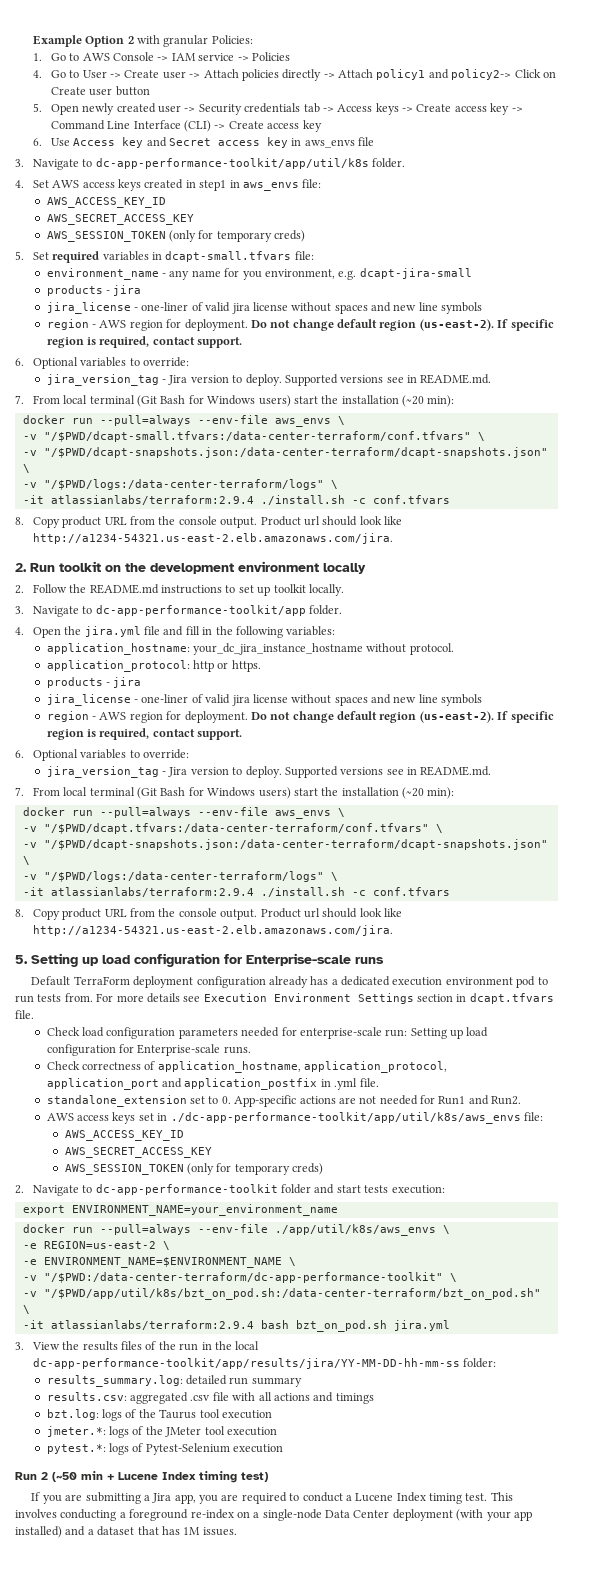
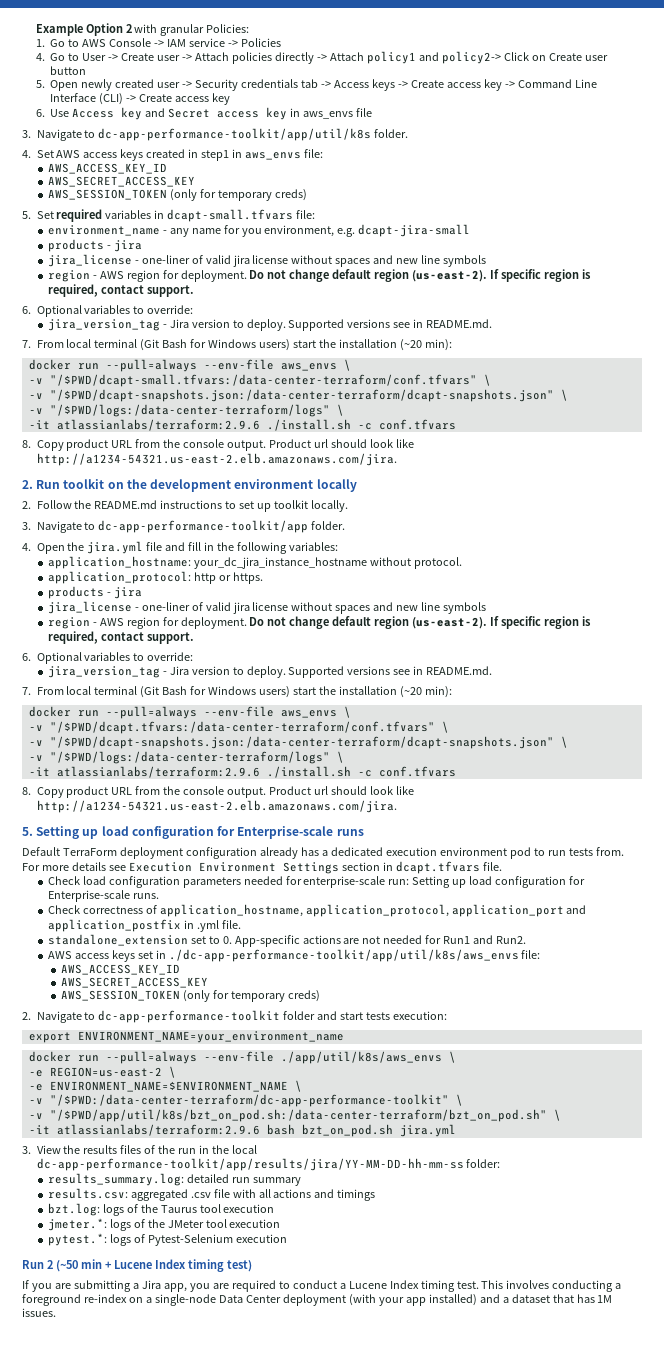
[50,495,254,505] atlassianlabs/terraform:2.9.4 -> [56,419,260,431] atlassianlabs/terraform:2.9.6
[50,887,254,897] atlassianlabs/terraform:2.9.4 -> [56,766,260,778] atlassianlabs/terraform:2.9.6
[50,1320,254,1330] atlassianlabs/terraform:2.9.4 -> [56,1124,260,1136] atlassianlabs/terraform:2.9.6

